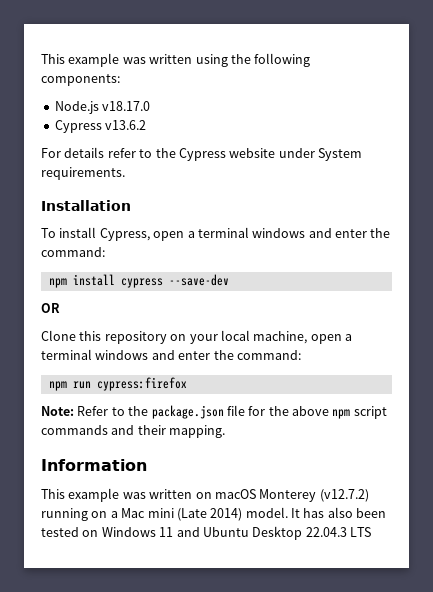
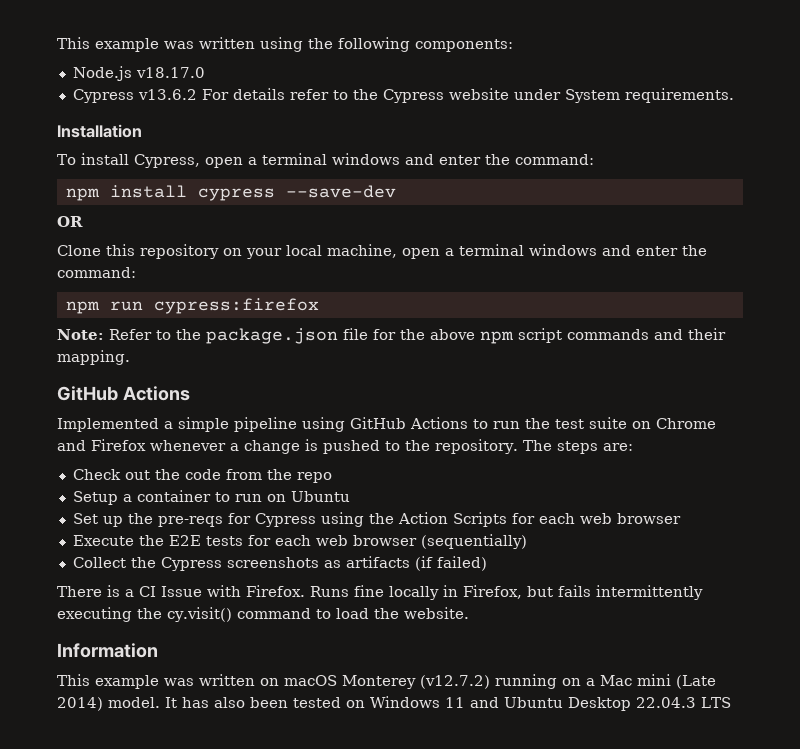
(147, 125) // -> (197, 94) none
(226, 431) none -> [57,386,190,401] [57,417,716,432] [57,439,633,454] [72,469,332,483] [72,490,350,505] [72,512,681,527] [72,534,527,549] [72,556,487,571] [57,585,703,600] [57,607,469,622] // GitHub Actions // Implemented a simple pipeline using GitHub Actions to run the test suite on Chrome and Firefox whenever a change is pushed to the repository. The steps are: // Check out the code from the repo // Setup a container to run on Ubuntu // Set up the pre-reqs for Cypress using the Action Scripts for each web browser // Execute the E2E tests for each web browser (sequentially) // Collect the Cypress screenshots as artifacts (if failed) // There is a CI Issue with Firefox. Runs fine locally in Firefox, but fails intermittently executing the cy.visit() command to load the website.

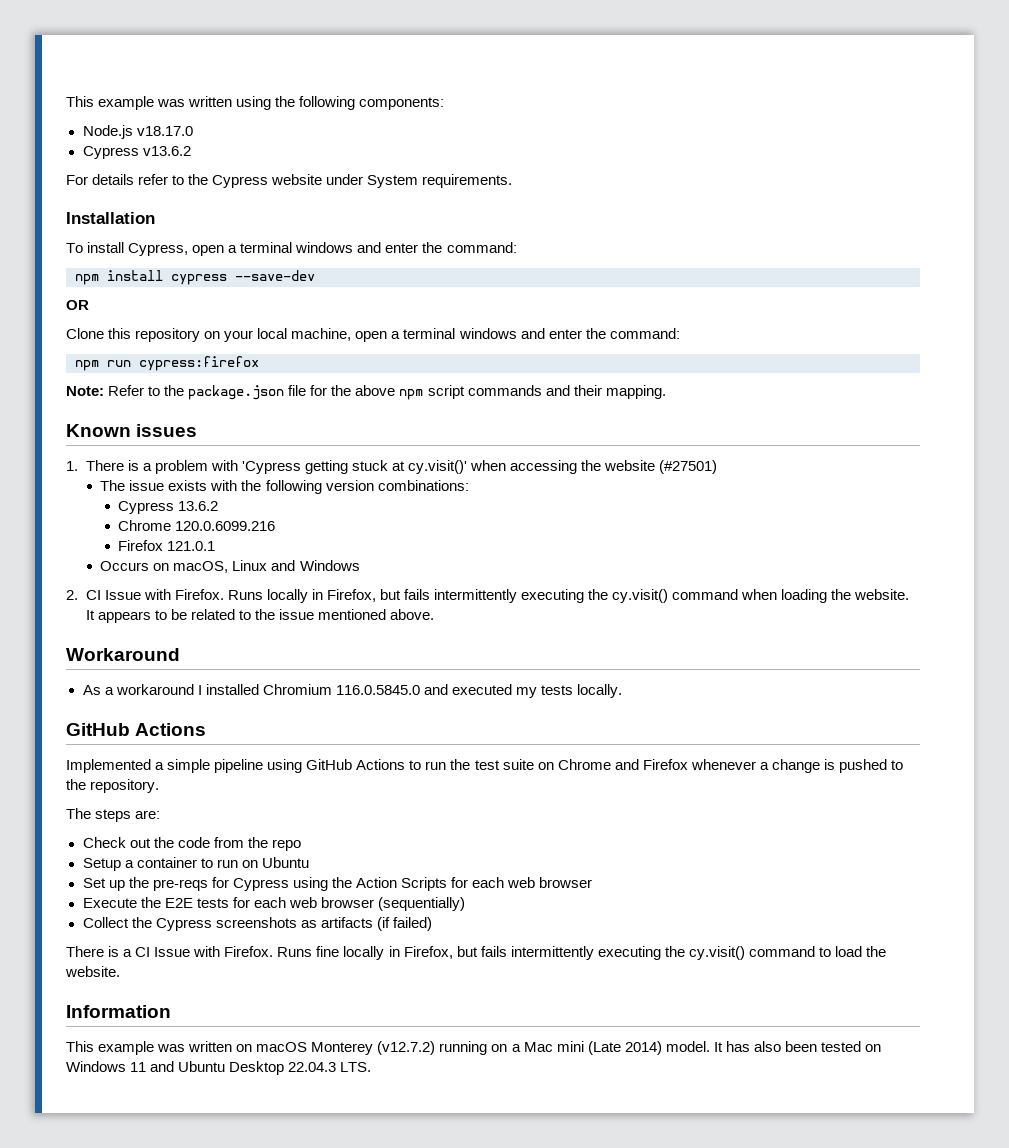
(197, 94) none -> (191, 151) //
(130, 357) none -> [66,424,198,437] [66,460,718,474] [100,480,469,494] [118,501,219,514] [118,520,276,531] [118,540,216,551] [100,560,360,573] [66,589,910,603] [85,609,434,623] [66,648,180,661] [82,684,623,698] // Known issues // 1. There is a problem with 'Cypress getting stuck at cy.visit()' when accessing the website (#27501) // The issue exists with the following version combinations: // Cypress 13.6.2 // Chrome 120.0.6099.216 // Firefox 121.0.1 // Occurs on macOS, Linux and Windows // 2. CI Issue with Firefox. Runs locally in Firefox, but fails intermittently executing the cy.visit() command when loading the website. It appears to be related to the issue mentioned above. // Workaround // As a workaround I installed Chromium 116.0.5845.0 and executed my tests locally.
(518, 446) none -> (160, 786) //
[701,697,731,708] LTS -> [340,1062,372,1072] LTS.

